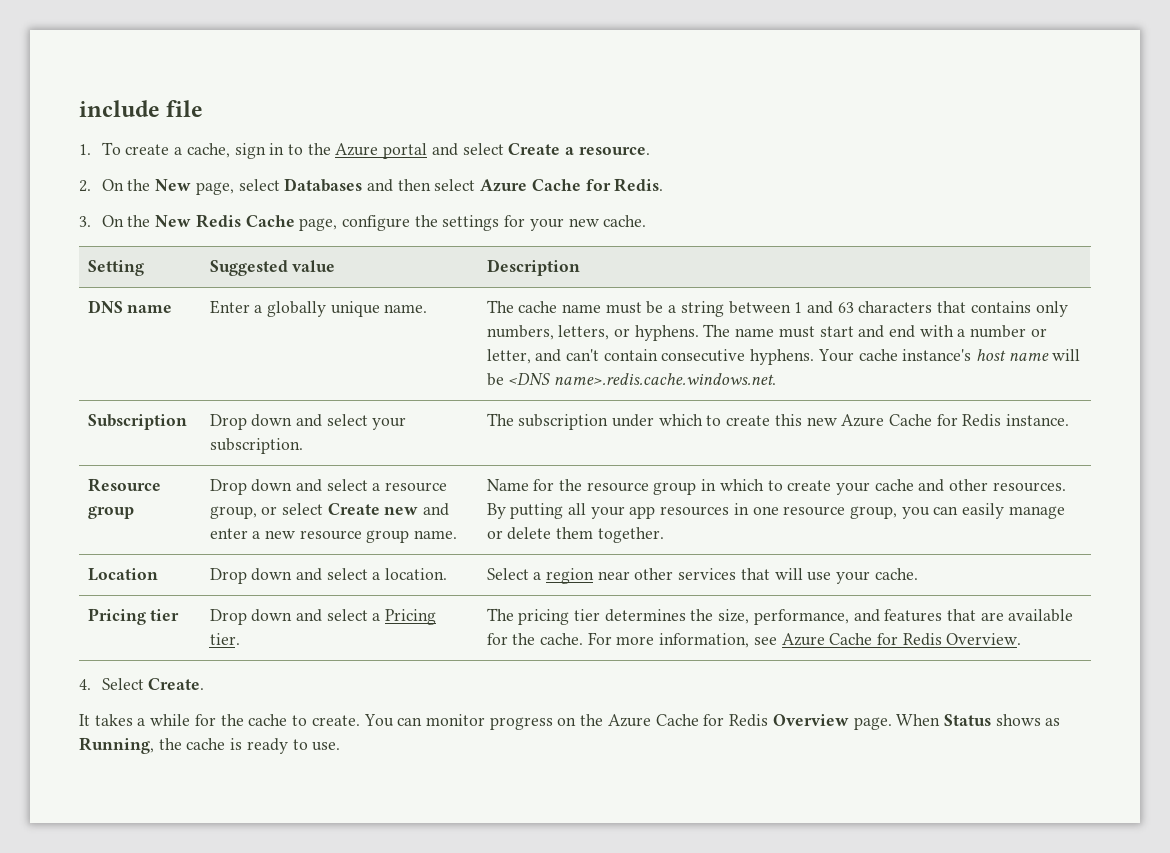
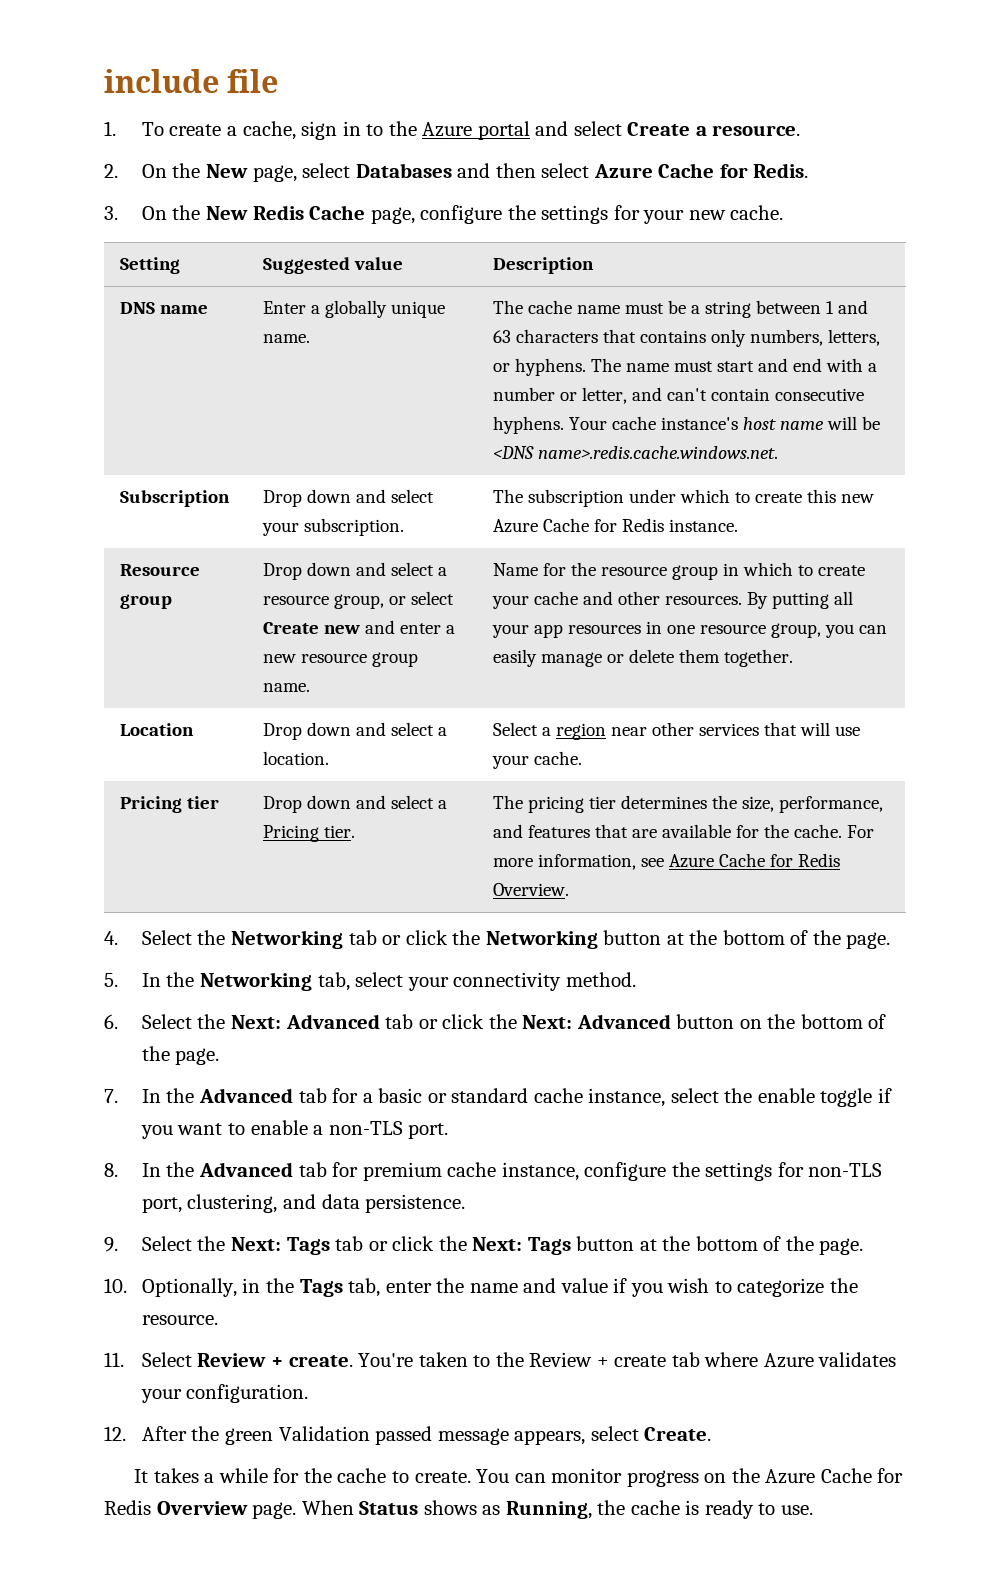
(144, 684) none -> [197,930,891,949] [104,972,636,991] [104,1014,887,1029] [141,1046,220,1065] [104,1088,892,1107] [140,1120,449,1139] [104,1162,883,1181] [141,1194,466,1213] [104,1236,864,1255] [104,1278,858,1297] [141,1315,218,1325] [104,1352,897,1368] [140,1384,309,1403] [104,1426,639,1445] the Networking tab or click the Networking button at the bottom of the page. // 5. In the Networking tab, select your connectivity method. // 6. Select the Next: Advanced tab or click the Next: Advanced button on the bottom of the page. // 7. In the Advanced tab for a basic or standard cache instance, select the enable toggle if you want to enable a non-TLS port. // 8. In the Advanced tab for premium cache instance, configure the settings for non-TLS port, clustering, and data persistence. // 9. Select the Next: Tags tab or click the Next: Tags button at the bottom of the page. // 10. Optionally, in the Tags tab, enter the name and value if you wish to categorize the resource. // 11. Select Review + create. You're taken to the Review + create tab where Azure validates your configuration. // 12. After the green Validation passed message appears, select

